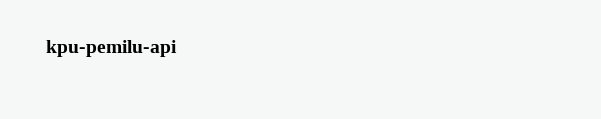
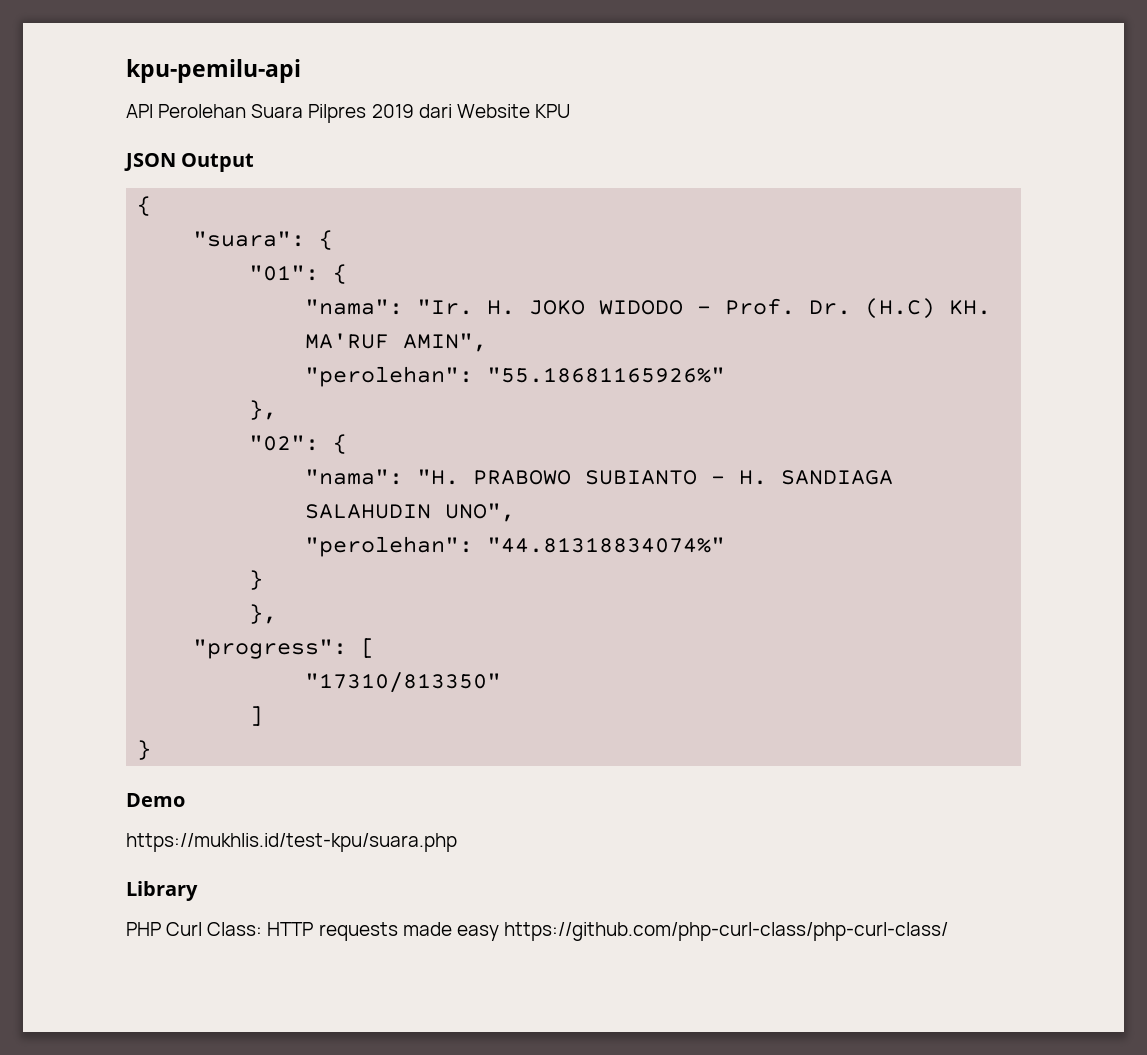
(177, 48) none -> [126,104,570,123] [124,153,255,172] [137,196,152,216] [193,230,334,250] [249,264,348,284] [305,298,992,319] [305,333,488,352] [305,366,726,387] [249,400,278,420] [249,434,348,454] [305,469,894,485] [305,503,516,522] [305,536,726,557] [249,570,264,590] [249,604,278,624] [193,638,376,659] [305,672,502,693] [249,706,264,726] [137,740,152,760] [126,793,185,807] [126,833,457,852] [126,881,198,901] [126,922,948,941] // API Perolehan Suara Pilpres 2019 dari Website KPU // JSON Output // { // "suara": { // "01": { // "nama": "Ir. H. JOKO WIDODO - Prof. Dr. (H.C) KH. MA'RUF AMIN", // "perolehan": "55.18681165926%" // }, // "02": { // "nama": "H. PRABOWO SUBIANTO - H. SANDIAGA SALAHUDIN UNO", // "perolehan": "44.81318834074%" // } // }, // "progress": [ // "17310/813350" // ] // } // Demo // https://mukhlis.id/test-kpu/suara.php // Library // PHP Curl Class: HTTP requests made easy https://github.com/php-curl-class/php-curl-class/

